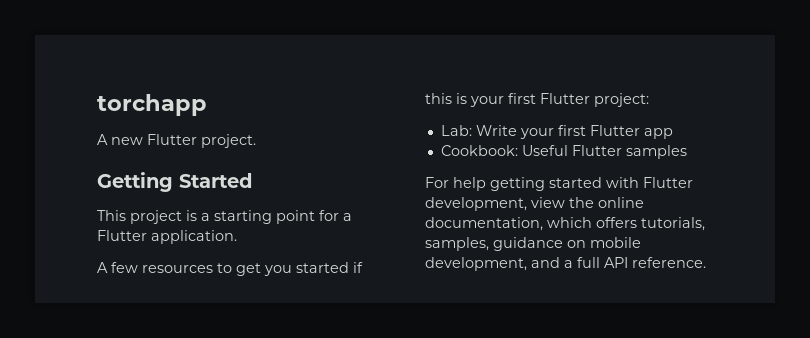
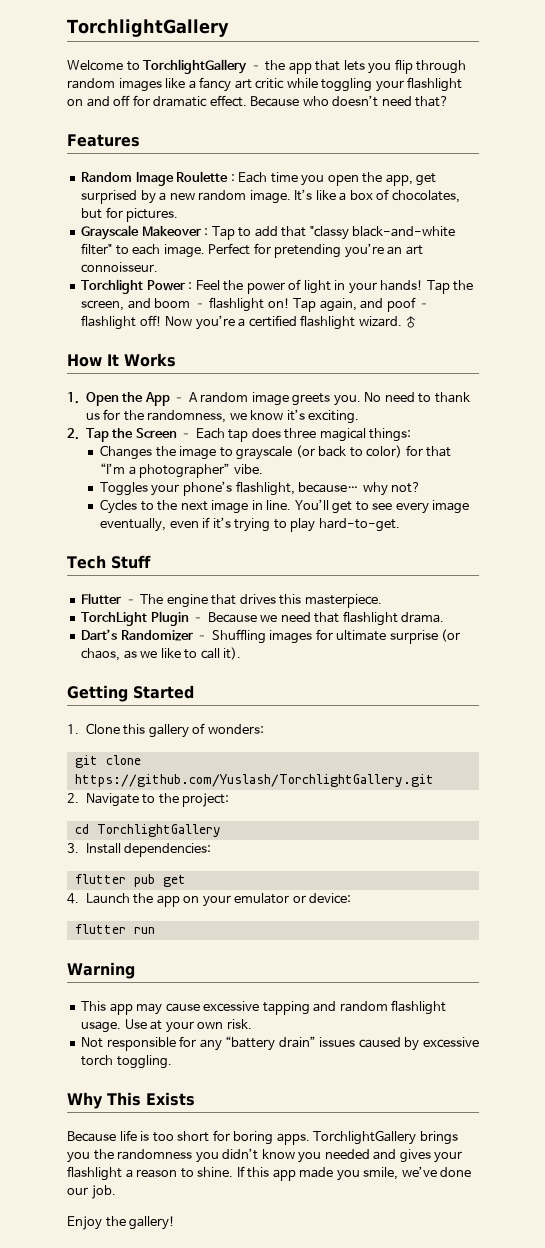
[97,94,207,116] [97,134,256,148] [97,172,253,192] [97,210,352,224] [97,230,237,244] [97,262,363,276] [425,93,649,107] [440,125,673,139] [440,145,687,159] [425,177,693,191] [425,197,644,211] [425,217,705,231] [425,237,641,251] [425,257,706,271] torchapp // A new Flutter project. // Getting Started // This project is a starting point for a Flutter application. // A few resources to get you started if this is your first Flutter project: // Lab: Write your first Flutter app // Cookbook: Useful Flutter samples // For help getting started with Flutter development, view the online documentation, which offers tutorials, samples, guidance on mobile development, and a full API reference. -> [67,19,229,37] [67,59,467,74] [67,77,463,92] [67,95,450,107] [67,134,140,147] [81,171,437,186] [81,189,460,204] [81,207,179,222] [81,225,456,240] [81,243,423,258] [81,262,159,273] [81,279,474,294] [81,297,431,312] [81,315,418,330] [67,353,176,367] [67,392,470,406] [85,409,360,424] [67,428,412,442] [99,445,452,460] [99,463,263,478] [99,481,422,496] [99,499,470,514] [99,517,400,532] [67,555,151,569] [81,593,382,608] [81,611,445,626] [81,629,461,644] [81,647,242,661] [67,685,194,702] [67,723,264,738] [74,755,141,768] [74,774,434,787] [67,793,230,807] [74,824,221,837] [67,843,212,857] [74,874,186,887] [67,893,352,907] [74,924,155,934] [67,962,135,979] [81,1000,447,1015] [81,1019,252,1033] [81,1036,479,1051] [81,1055,172,1069] [67,1092,195,1109] [67,1130,458,1145] [67,1148,463,1163] [67,1166,472,1181] [67,1185,116,1199] [67,1216,176,1230] TorchlightGallery // Welcome to TorchlightGallery – the app that lets you flip through random images like a fancy art critic while toggling your flashlight on and off for dramatic effect. Because who doesn’t need that? // Features // Random Image Roulette : Each time you open the app, get surprised by a new random image. It’s like a box of chocolates, but for pictures. // Grayscale Makeover : Tap to add that "classy black-and-white filter" to each image. Perfect for pretending you’re an art connoisseur. // Torchlight Power : Feel the power of light in your hands! Tap the screen, and boom – flashlight on! Tap again, and poof – flashlight off! Now you’re a certified flashlight wizard. ♂ // How It Works // 1. Open the App – A random image greets you. No need to thank us for the randomness, we know it’s exciting. // 2. Tap the Screen – Each tap does three magical things: // Changes the image to grayscale (or back to color) for that “I’m a photographer” vibe. // Toggles your phone’s flashlight, because… why not? // Cycles to the next image in line. You’ll get to see every image eventually, even if it’s trying to play hard-to-get. // Tech Stuff // Flutter – The engine that drives this masterpiece. // TorchLight Plugin – Because we need that flashlight drama. // Dart’s Randomizer – Shuffling images for ultimate surprise (or chaos, as we like to call it). // Getting Started // 1. Clone this gallery of wonders: // git clone https://github.com/Yuslash/TorchlightGallery.git // 2. Navigate to the project: // cd TorchlightGallery // 3. Install dependencies: // flutter pub get // 4. Launch the app on your emulator or device: // flutter run // Warning // This app may cause excessive tapping and random flashlight usage. Use at your own risk. // Not responsible for any “battery drain” issues caused by excessive torch toggling. // Why This Exists // Because life is too short for boring apps. TorchlightGallery brings you the randomness you didn’t know you needed and gives your flashlight a reason to shine. If this app made you smile, we’ve done our job. // Enjoy the gallery!

